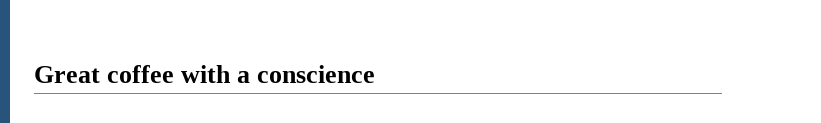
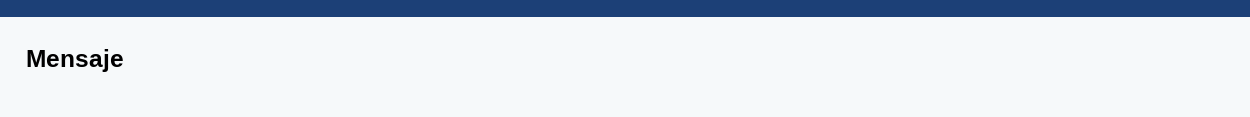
[34,65,376,83] Great coffee with a conscience -> [26,49,124,72] Mensaje

